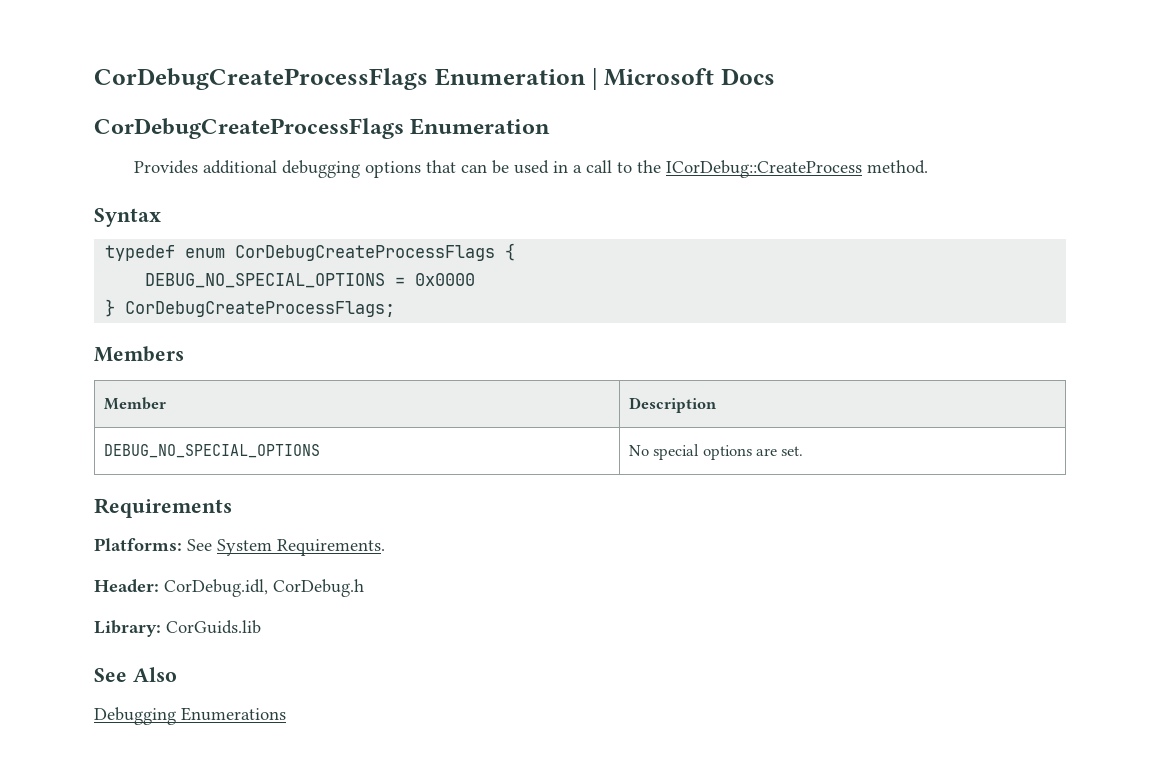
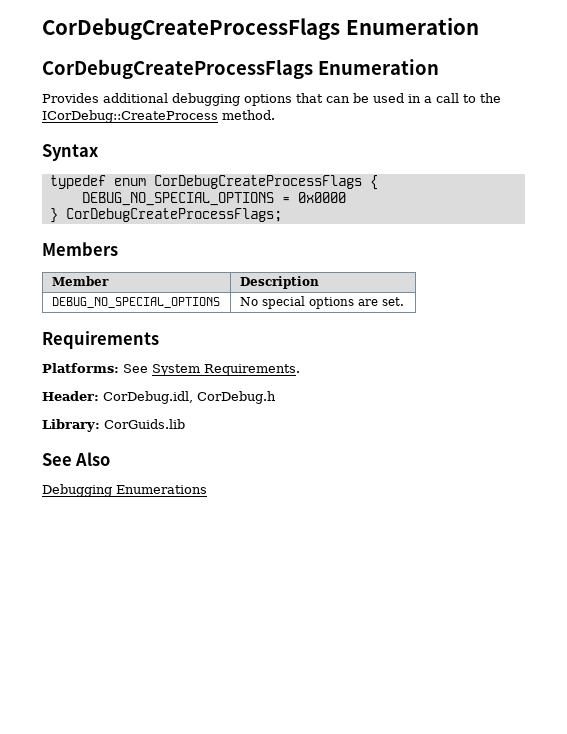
[94,68,775,90] CorDebugCreateProcessFlags Enumeration | Microsoft Docs -> [42,17,479,40] CorDebugCreateProcessFlags Enumeration

